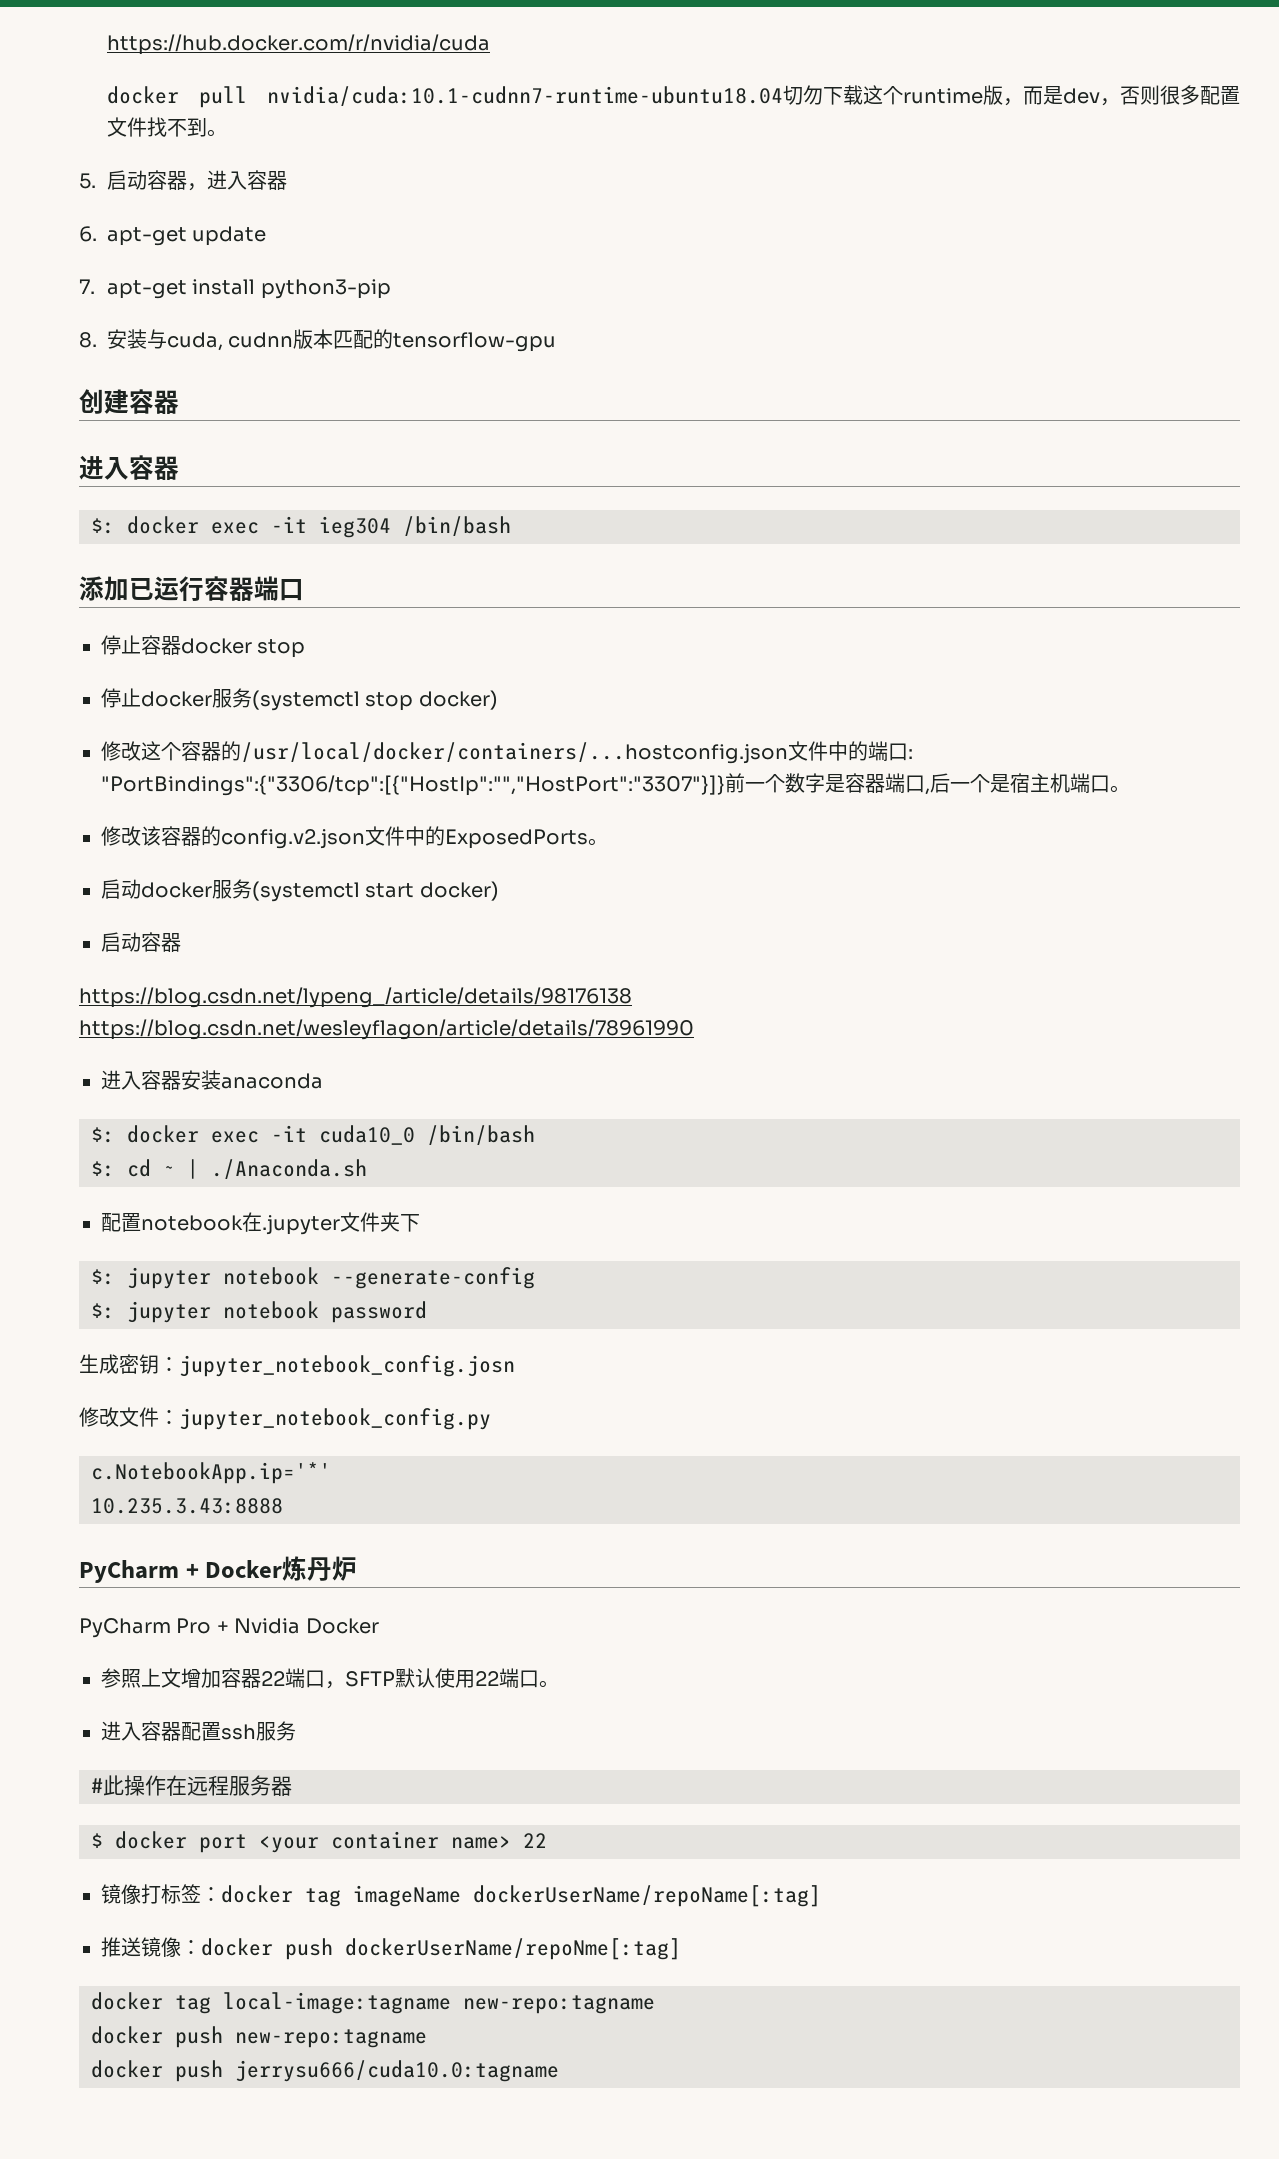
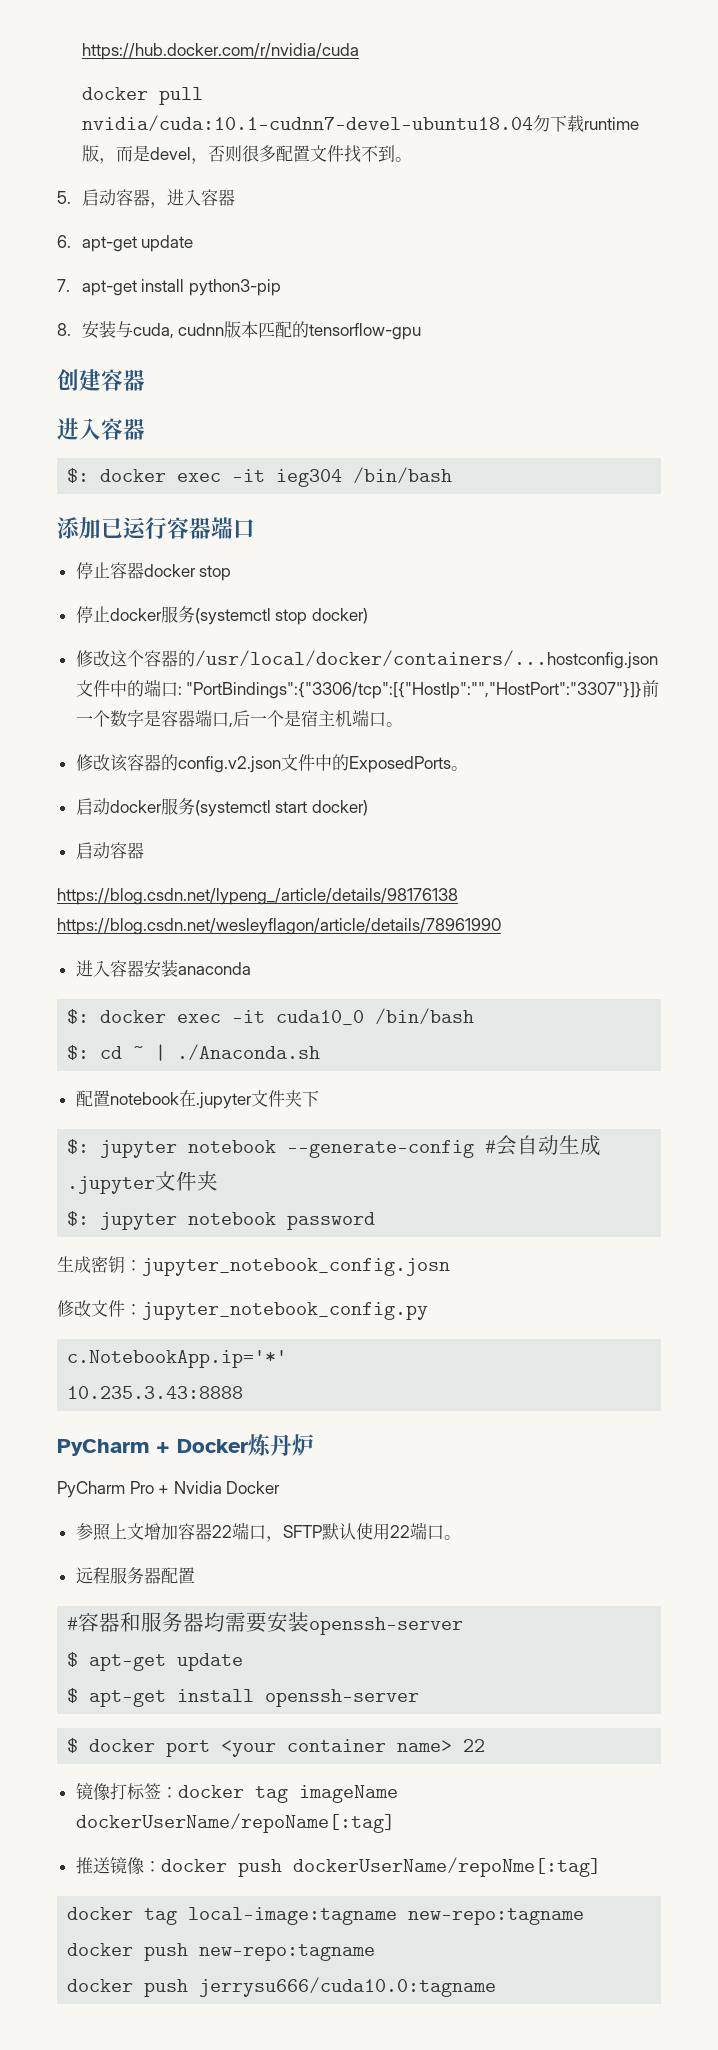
[266,85,903,106] nvidia/cuda:10.1-cudnn7-runtime-ubuntu18.04切勿下载这个 -> [81,115,584,132] nvidia/cuda:10.1-cudnn7-devel-ubuntu18.04勿下载
[1063,88,1100,104] dev -> [149,147,191,160] devel
(535, 1278) none -> [485,1135,602,1156] [67,1171,219,1194] #会自动生成.jupyter文件夹
[101,1721,296,1741] [91,1775,292,1796] 进入容器配置ssh服务 // #此操作在远程服务器 -> [75,1567,195,1584] [67,1612,464,1635] [67,1652,244,1671] [67,1688,420,1707] 远程服务器配置 // #容器和服务器均需要安装openssh-server // $ apt-get update // $ apt-get install openssh-server

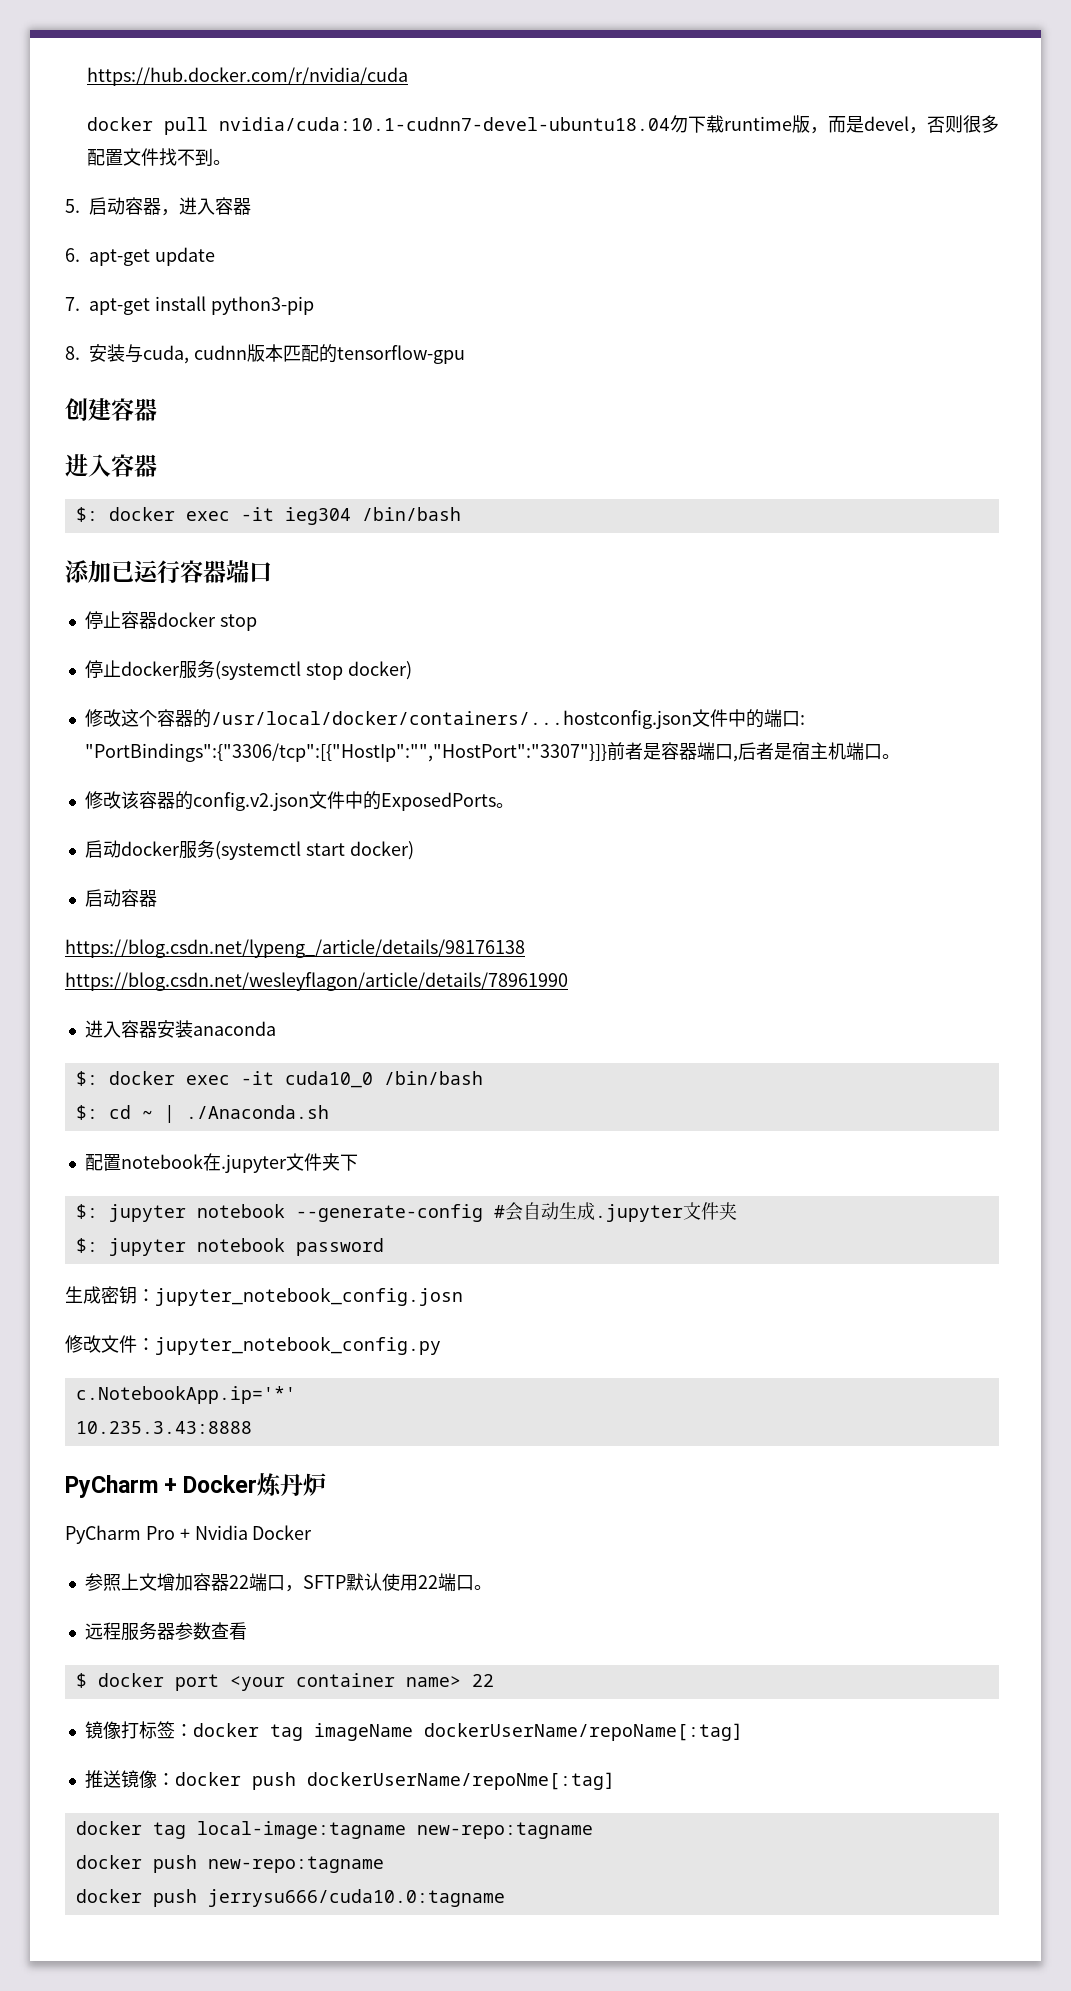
[75,710,144,727] 一个数字 -> [624,742,643,760] 者
[249,710,284,727] 一个 -> [755,742,774,760] 者
[160,1567,195,1584] [67,1612,464,1635] [67,1652,244,1671] [67,1688,420,1707] 配置 // #容器和服务器均需要安装openssh-server // $ apt-get update // $ apt-get install openssh-server -> [174,1622,247,1640] 参数查看

